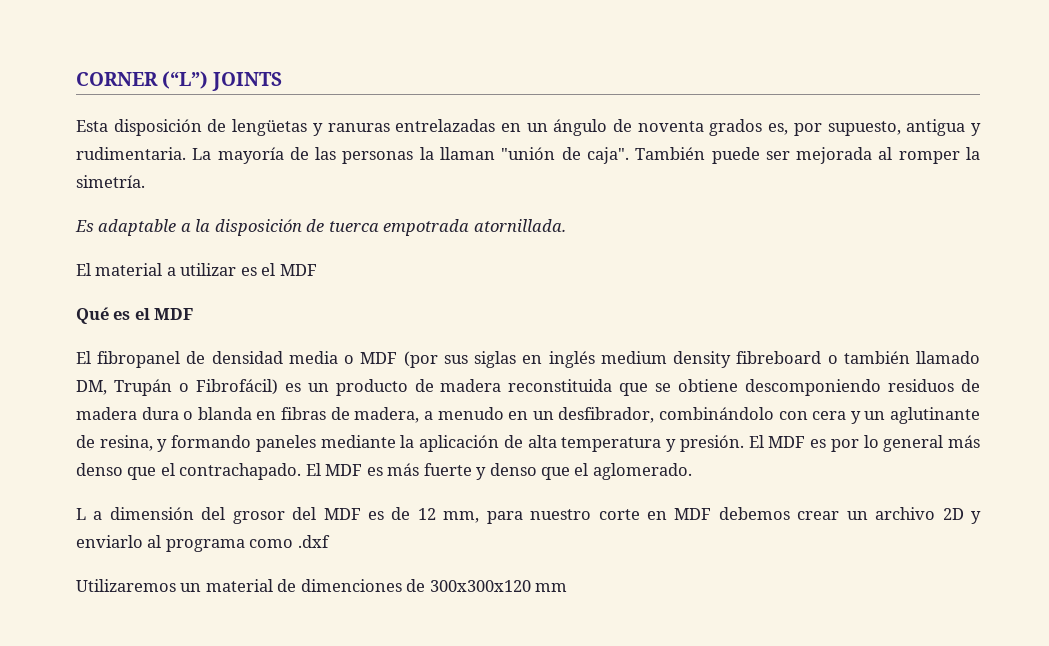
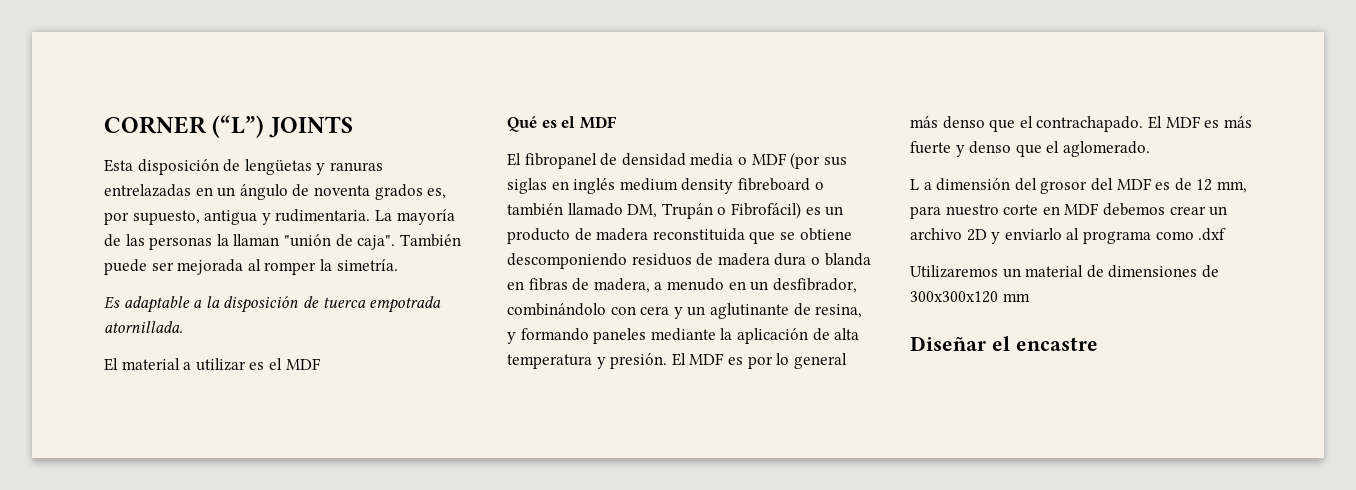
[300,579,402,592] dimenciones -> [1108,265,1198,278] dimensiones
(568, 587) none -> [910,336,1098,351] // Diseñar el encastre

